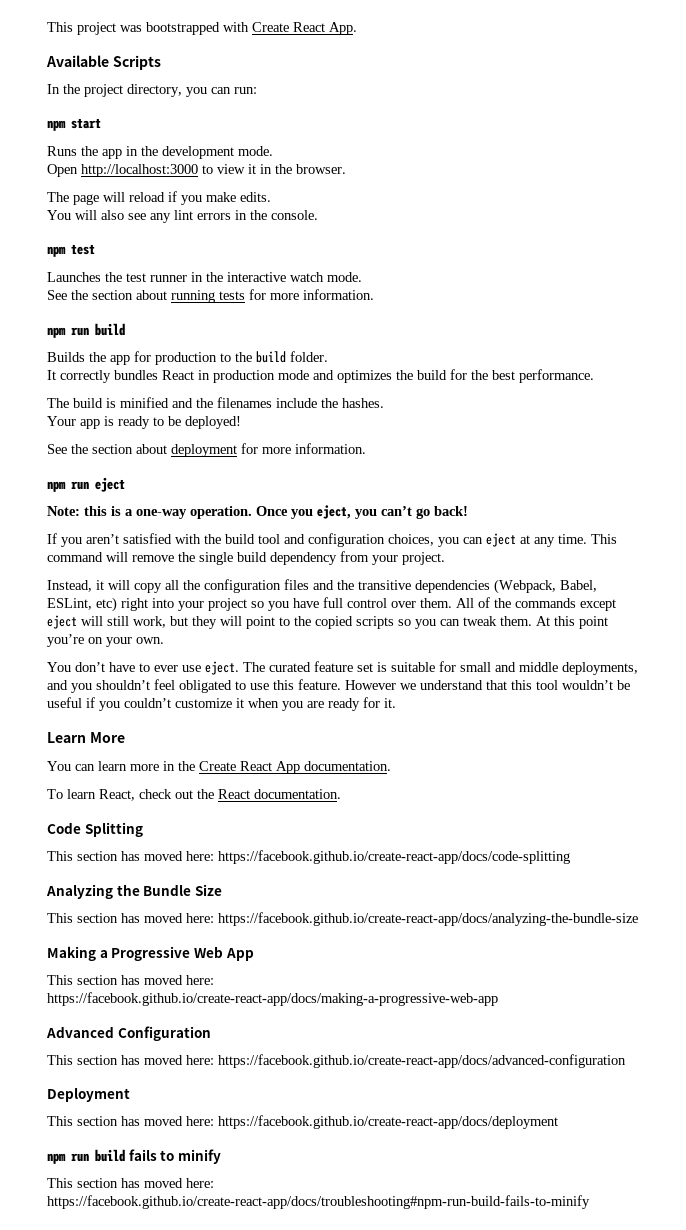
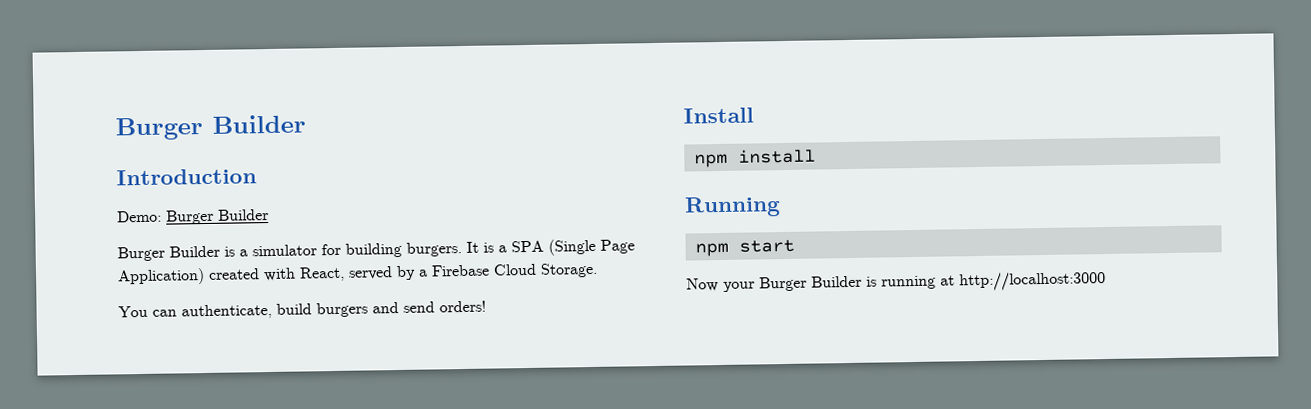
[47,22,357,35] [46,55,161,70] [47,84,257,97] [47,118,101,131] [47,146,273,159] [47,164,346,177] [47,191,271,205] [47,210,318,223] [47,244,95,257] [47,272,362,282] [47,289,374,303] [47,323,125,338] [47,351,328,365] [47,369,594,383] [47,397,384,408] [47,416,241,429] [47,443,366,457] [47,477,125,492] [47,505,468,519] [47,533,617,547] [47,551,445,565] [47,579,597,594] [47,597,616,612] [47,615,608,629] [47,634,164,647] [47,661,638,675] [47,679,630,693] [47,697,396,711] [47,732,125,743] [47,761,391,774] [47,789,341,801] [47,822,143,837] [47,850,570,864] [46,884,222,899] [47,912,638,926] [47,946,254,961] [47,975,214,985] [47,992,498,1006] [46,1026,211,1041] [47,1054,626,1068] [47,1088,130,1102] [47,1115,558,1129] [47,1149,221,1164] [47,1178,214,1188] [47,1195,590,1209] This project was bootstrapped with Create React App. // Available Scripts // In the project directory, you can run: // npm start // Runs the app in the development mode. // Open http://localhost:3000 to view it in the browser. // The page will reload if you make edits. // You will also see any lint errors in the console. // npm test // Launches the test runner in the interactive watch mode. // See the section about running tests for more information. // npm run build // Builds the app for production to the build folder. // It correctly bundles React in production mode and optimizes the build for the best performance. // The build is minified and the filenames include the hashes. // Your app is ready to be deployed! // See the section about deployment for more information. // npm run eject // Note: this is a one-way operation. Once you eject, you can’t go back! // If you aren’t satisfied with the build tool and configuration choices, you can eject at any time. This command will remove the single build dependency from your project. // Instead, it will copy all the configuration files and the transitive dependencies (Webpack, Babel, ESLint, etc) right into your project so you have full control over them. All of the commands except eject will still work, but they will point to the copied scripts so you can tweak them. At this point you’re on your own. // You don’t have to ever use eject. The curated feature set is suitable for small and middle deployments, and you shouldn’t feel obligated to use this feature. However we understand that this tool wouldn’t be useful if you couldn’t customize it when you are ready for it. // Learn More // You can learn more in the Create React App documentation. // To learn React, check out the React documentation. // Code Splitting // This section has moved here: https://facebook.github.io/create-react-app/docs/code-splitting // Analyzing the Bundle Size // This section has moved here: https://facebook.github.io/create-react-app/docs/analyzing-the-bundle-size // Making a Progressive Web App // This section has moved here: https://facebook.github.io/create-react-app/docs/making-a-progressive-web-app // Advanced Configuration // This section has moved here: https://facebook.github.io/create-react-app/docs/advanced-configuration // Deployment // This section has moved here: https://facebook.github.io/create-react-app/docs/deployment // npm run build fails to minify // This section has moved here: https://facebook.github.io/create-react-app/docs/troubleshooting#npm-run-build-fails-to-minify -> [115,114,306,141] [116,168,257,186] [117,209,269,225] [117,238,635,262] [117,262,598,286] [118,300,486,320] [683,107,754,124] [693,148,816,168] [684,196,781,218] [694,239,795,257] [686,271,1106,292] Burger Builder // Introduction // Demo: Burger Builder // Burger Builder is a simulator for building burgers. It is a SPA (Single Page Application) created with React, served by a Firebase Cloud Storage. // You can authenticate, build burgers and send orders! // Install // npm install // Running // npm start // Now your Burger Builder is running at http://localhost:3000

